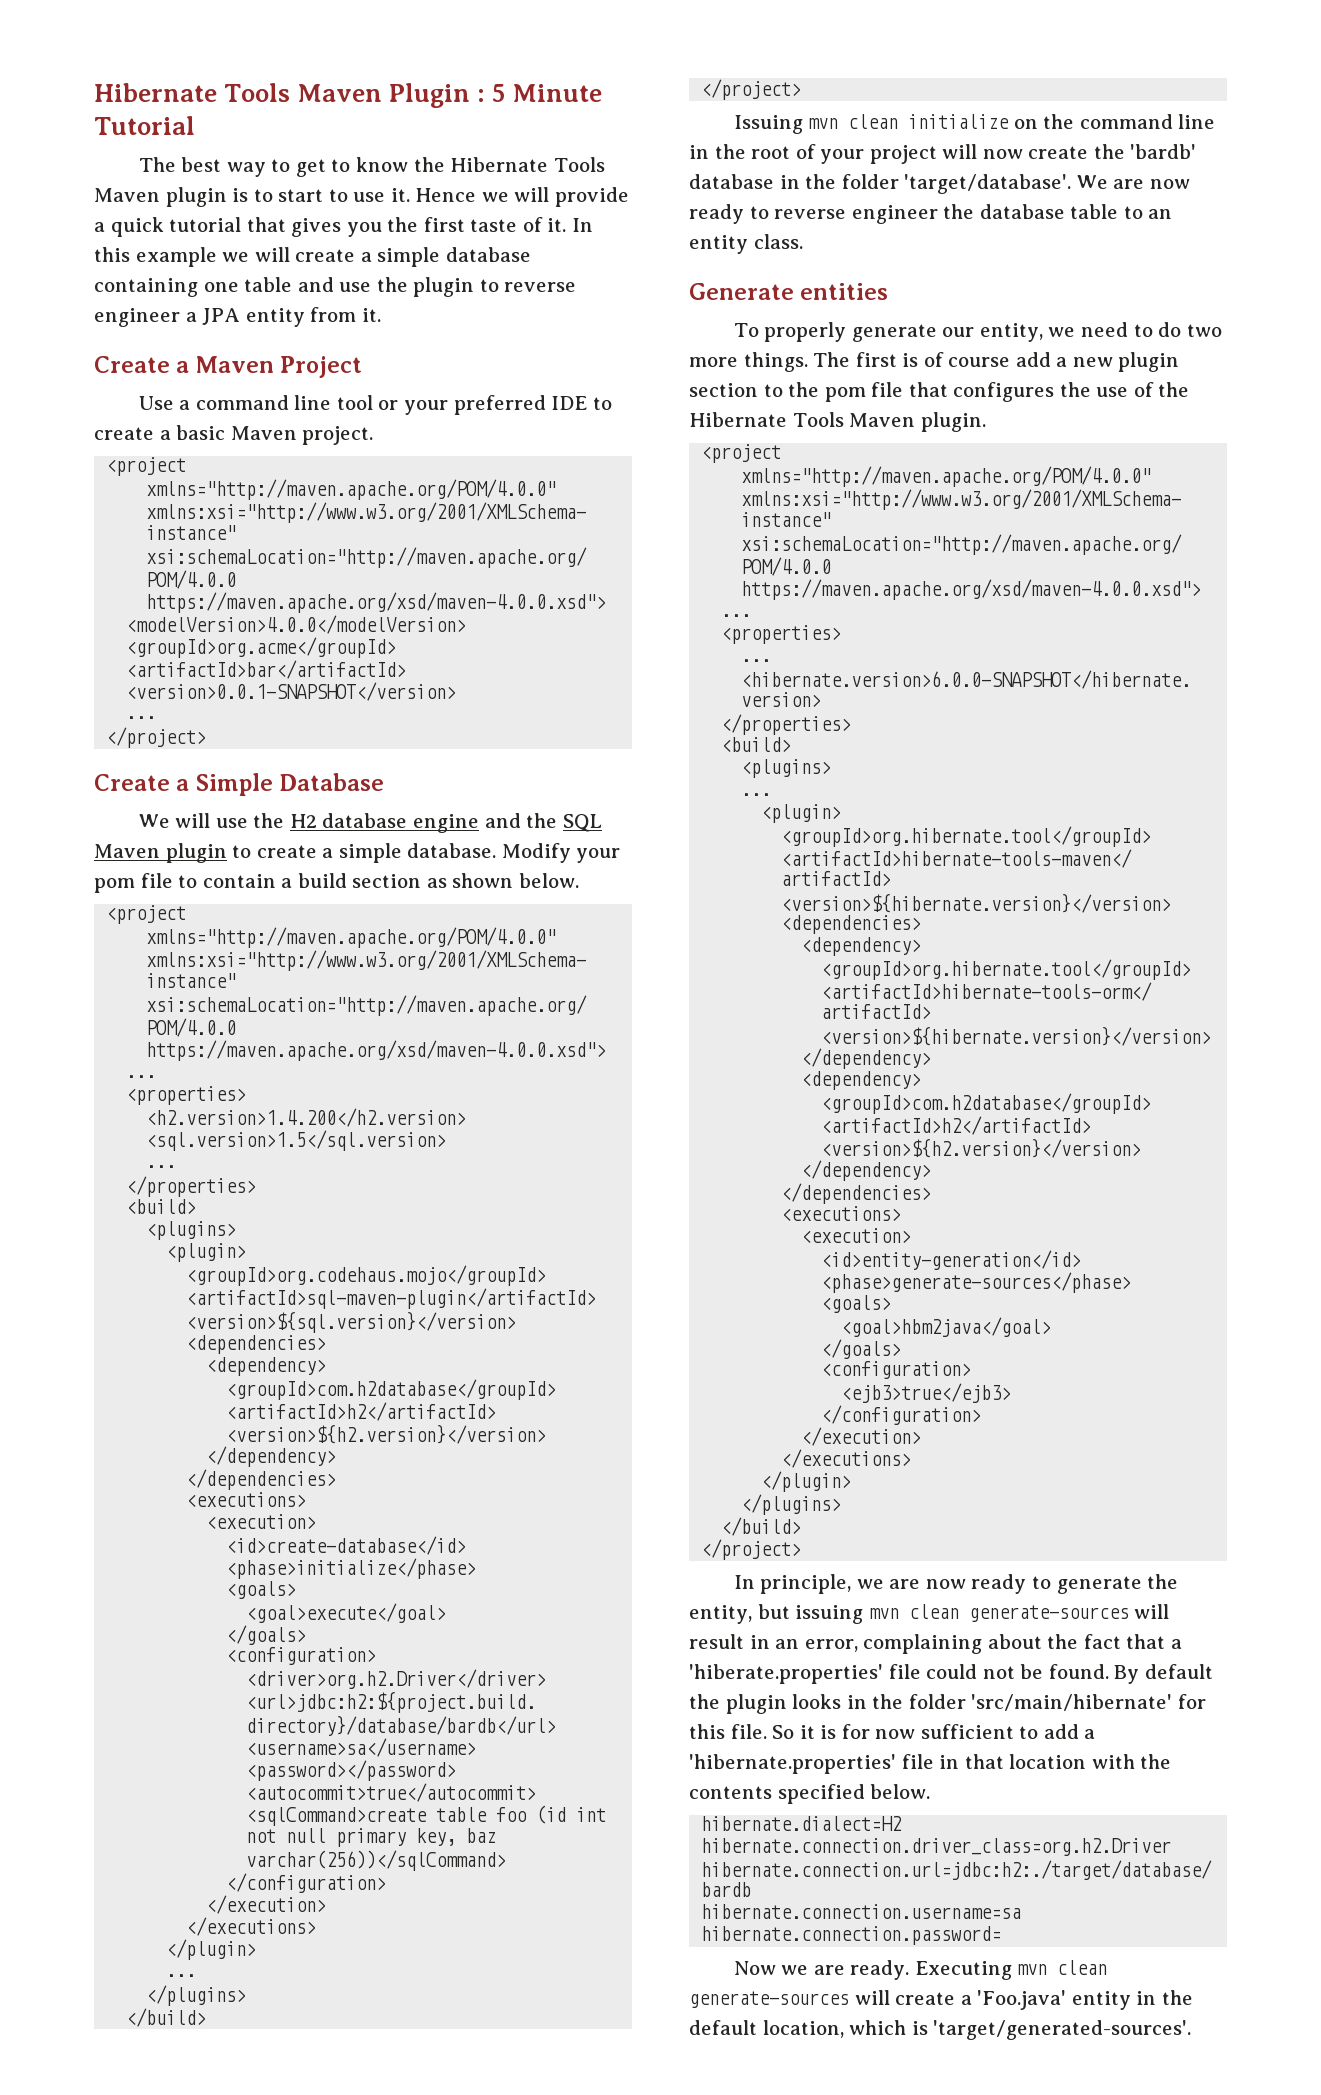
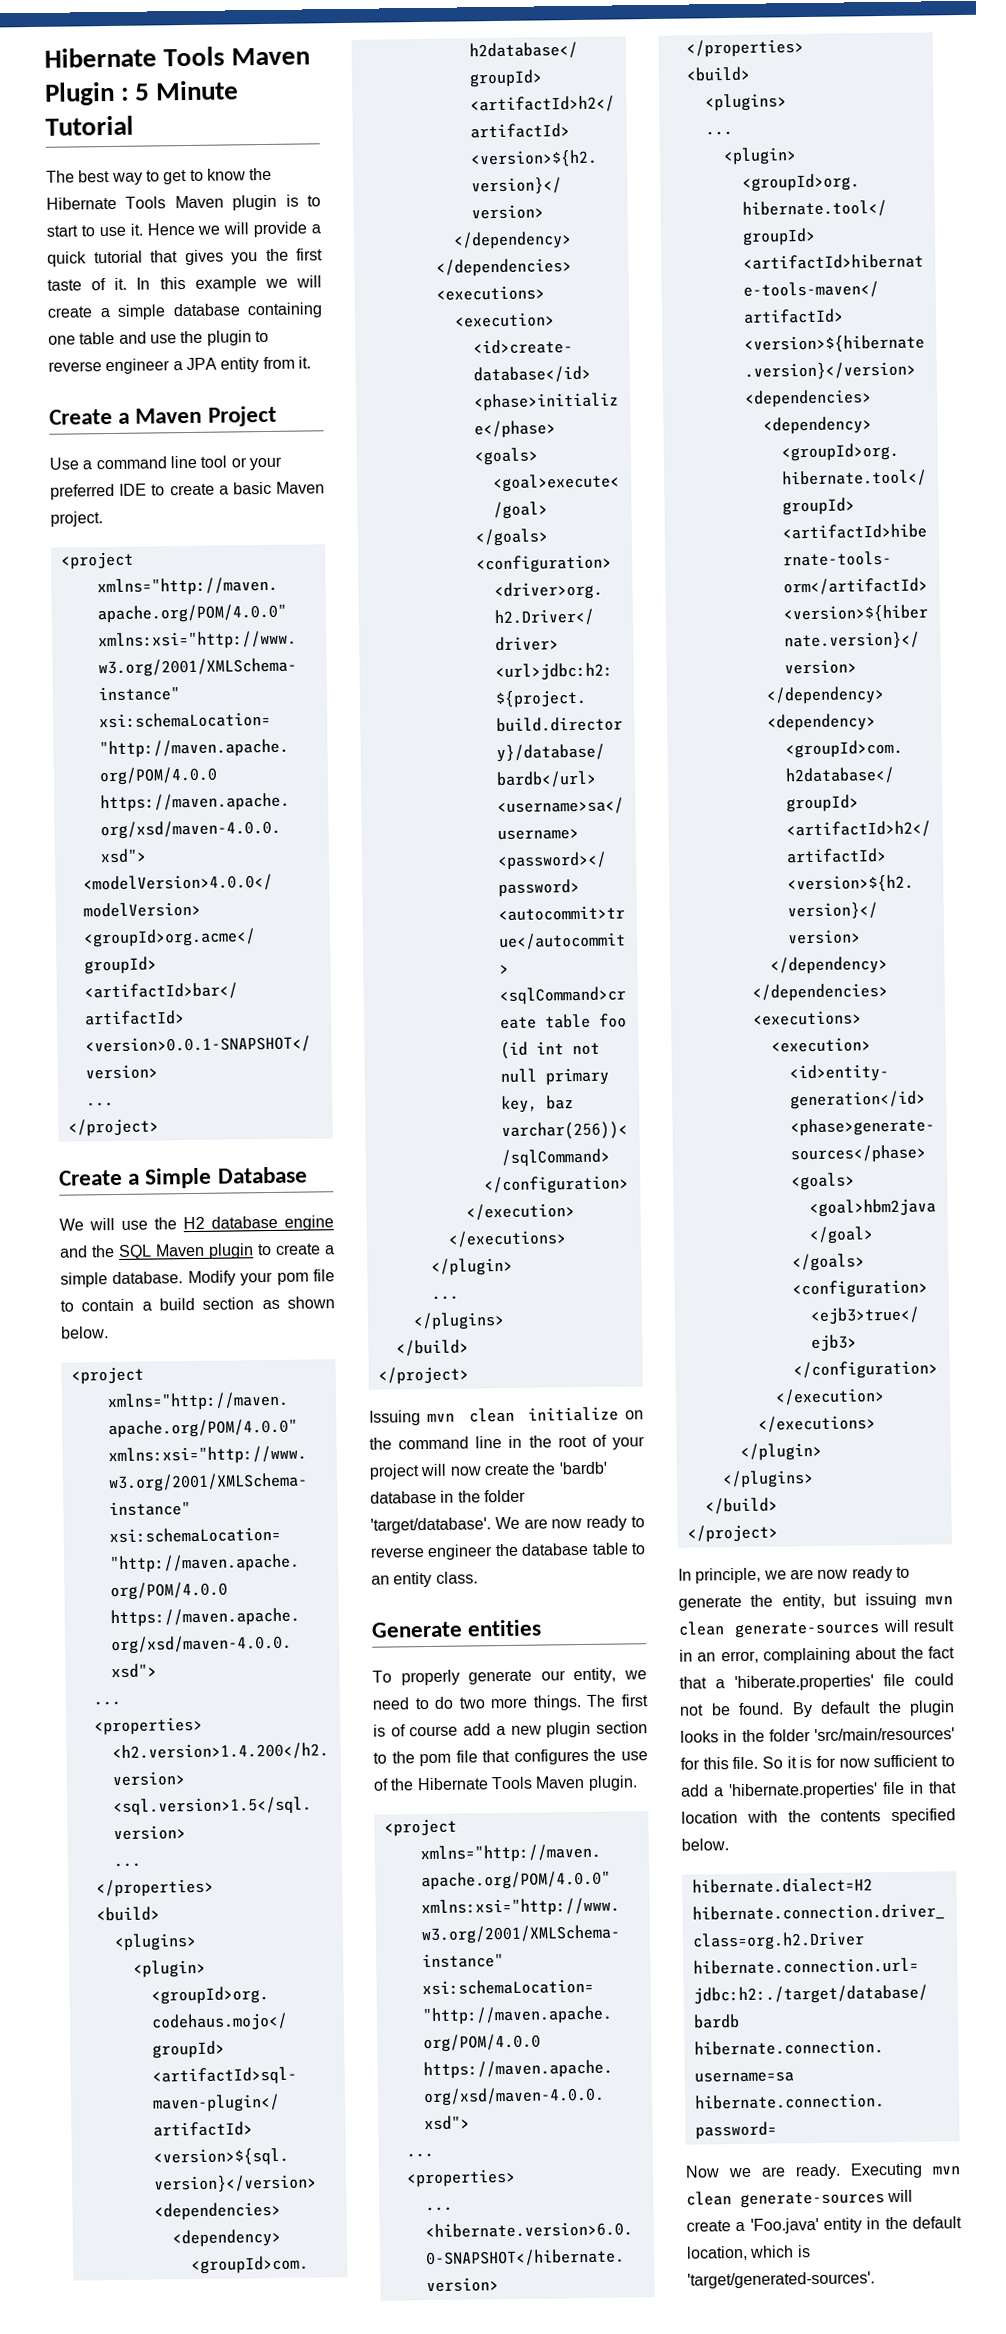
[971,1694,1173,1711] 'src/main/hibernate' -> [814,1727,955,1742] 'src/main/resources'

